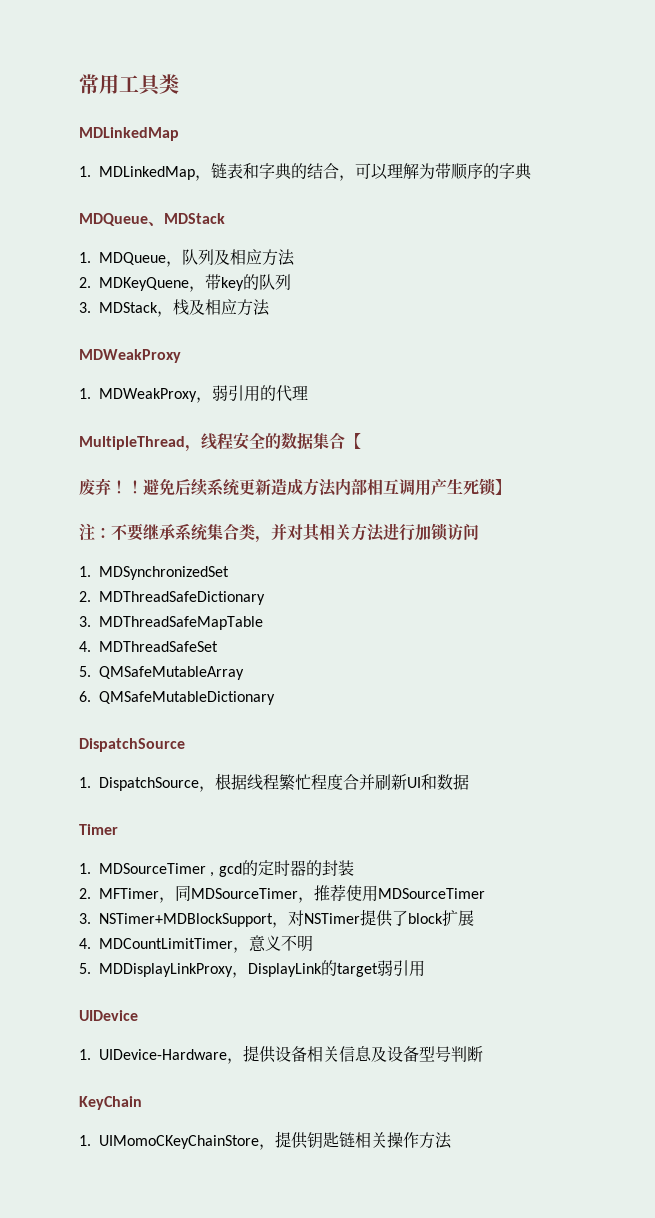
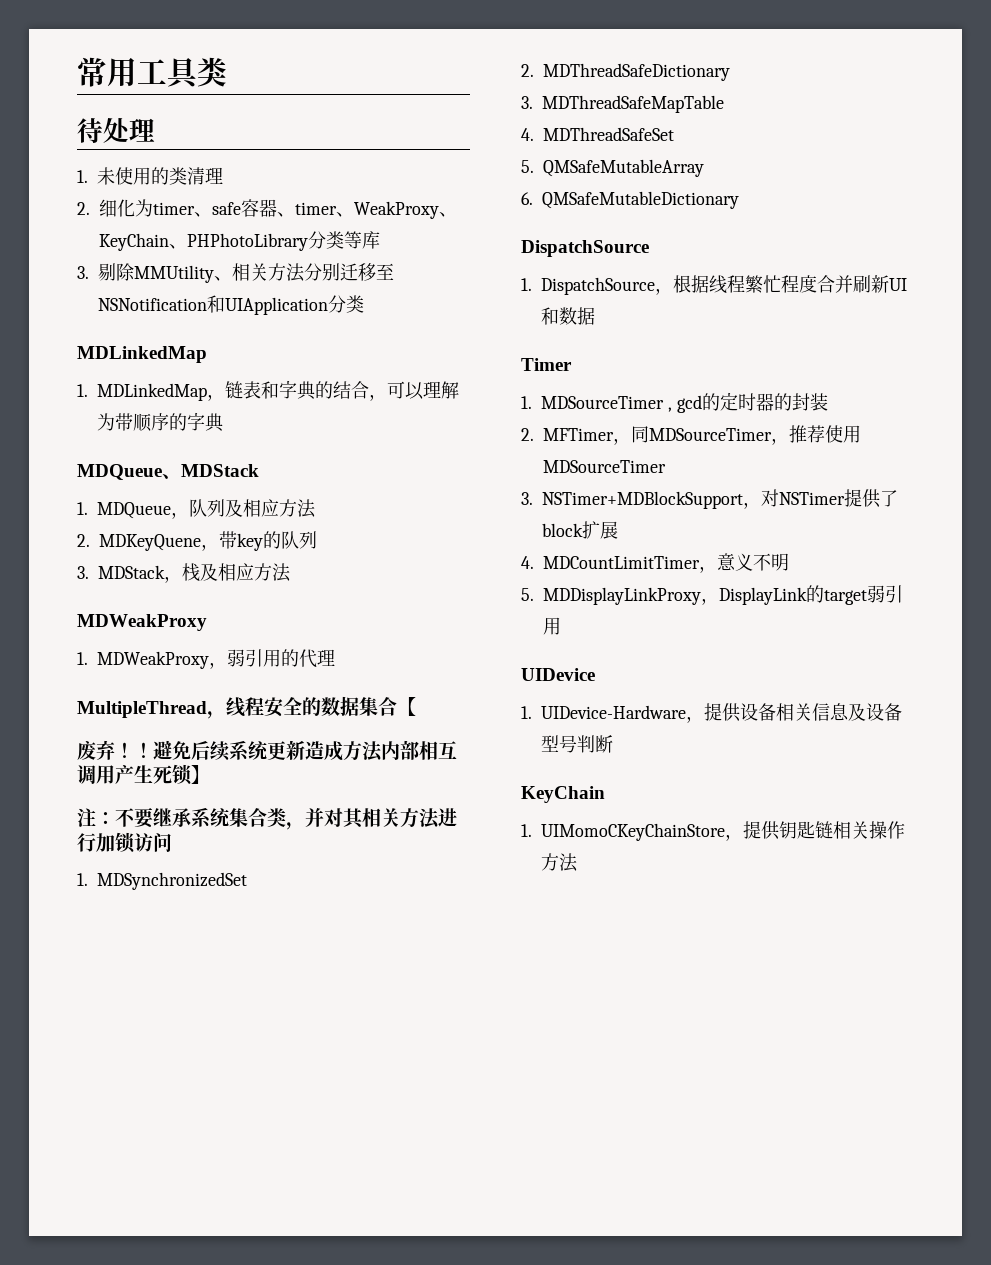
(179, 84) none -> [77,117,155,143] [77,167,224,185] [77,199,457,219] [99,231,380,251] [77,263,394,283] [98,295,364,315] // 待处理 // 1.未使用的类清理 // 2.细化为timer、safe容器、timer、WeakProxy、KeyChain、PHPhotoLibrary分类等库 // 3.剔除MMUtility、相关方法分别迁移至NSNotification和UIApplication分类

